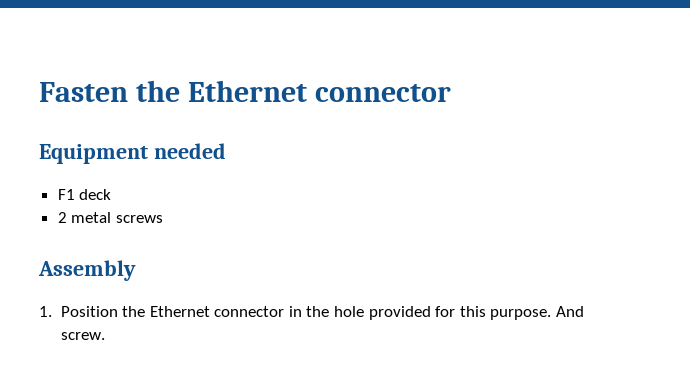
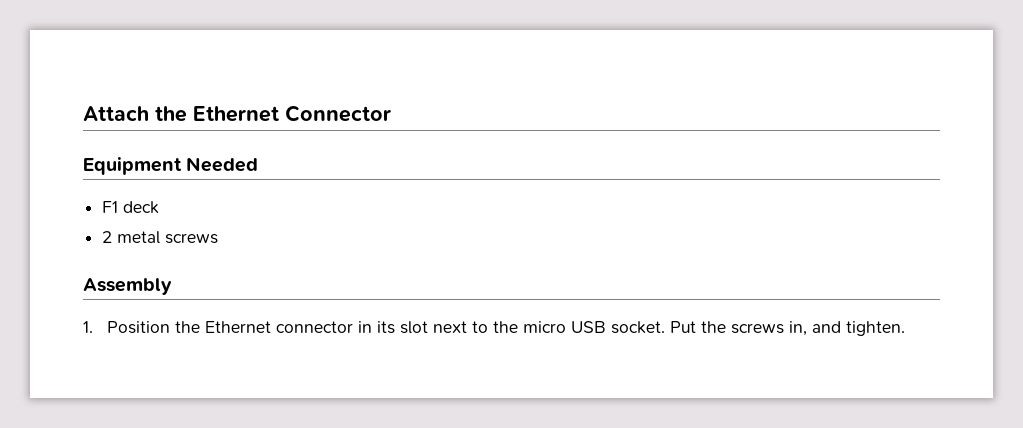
[39,80,451,102] Fasten the Ethernet connector -> [83,105,391,122] Attach the Ethernet Connector
[153,143,226,159] needed -> [186,157,259,172] Needed
[306,306,584,320] [60,332,105,340] the hole provided for this purpose. And screw. -> [377,321,906,336] its slot next to the micro USB socket. Put the screws in, and tighten.

